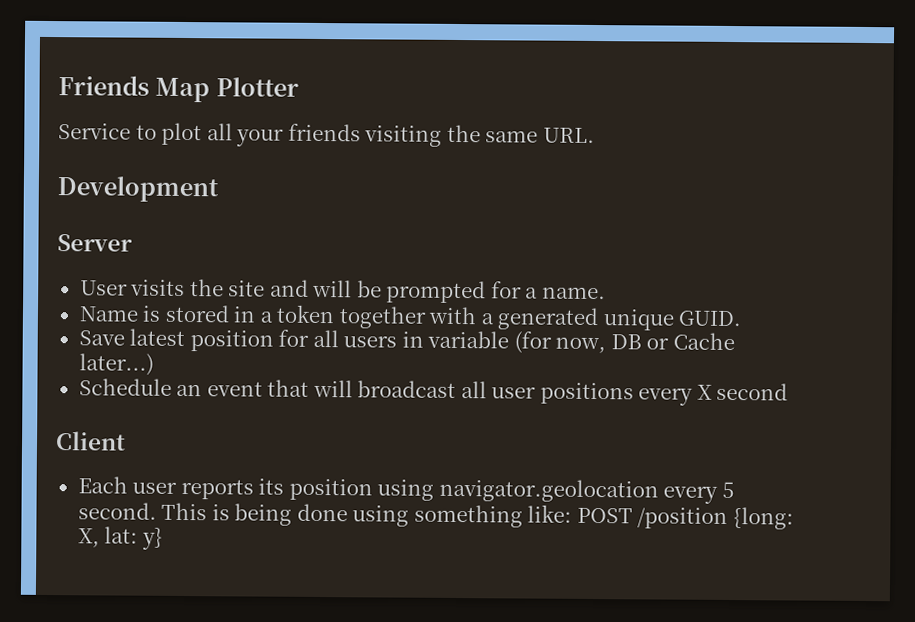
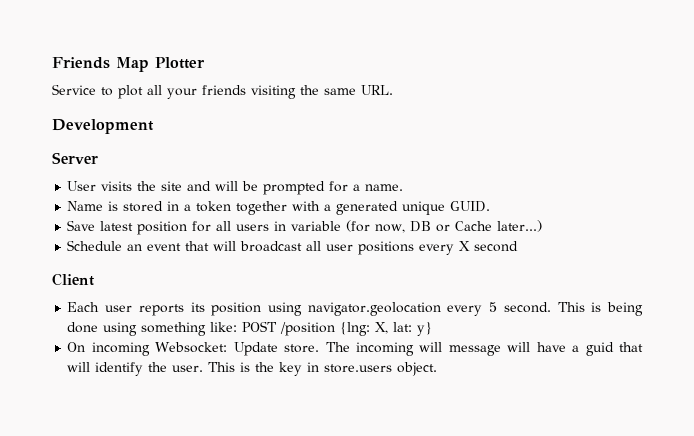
[732,507,794,530] {long: -> [340,322,371,336] {lng:
(163, 538) none -> [67,342,643,356] [67,362,438,376] // On incoming Websocket: Update store. The incoming will message will have a guid that will identify the user. This is the key in store.users object.

